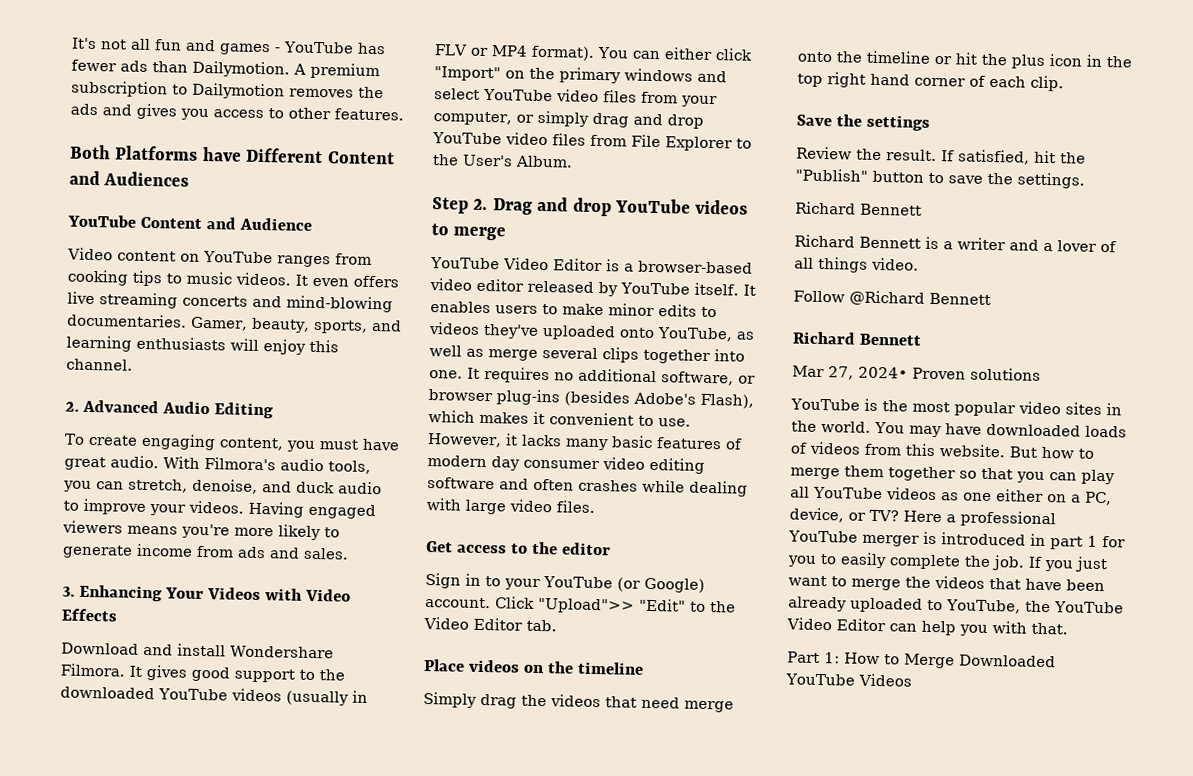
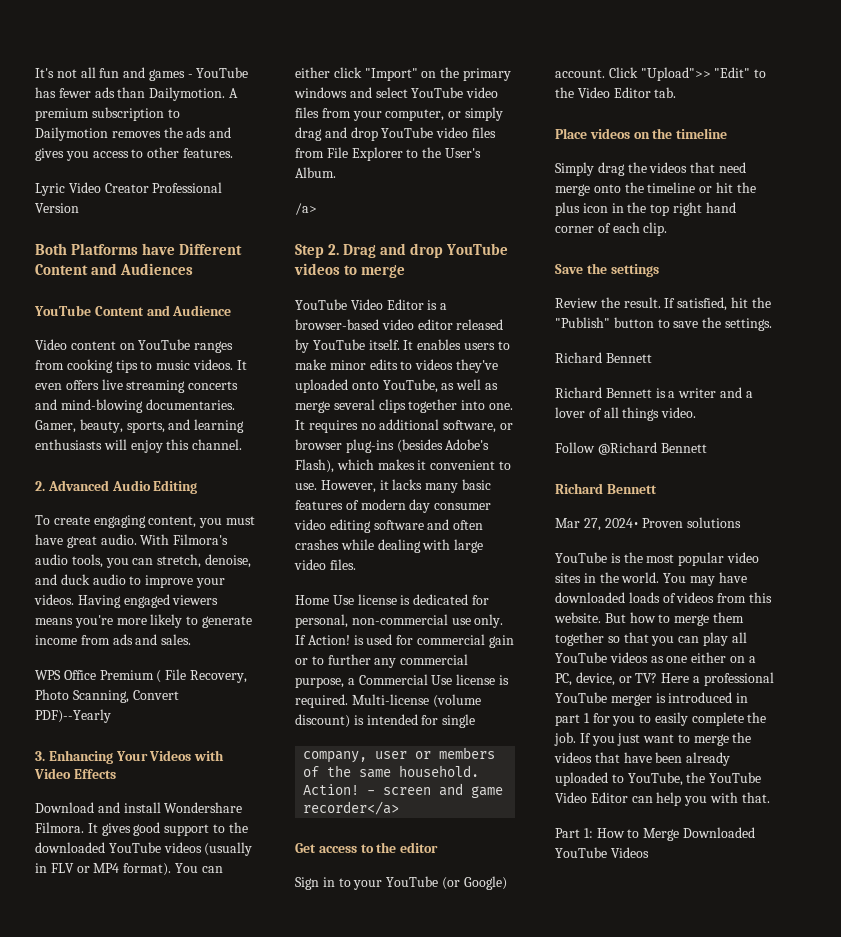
(404, 114) none -> [35,182,223,196] [35,203,79,213] // Lyric Video Creator Professional Version
(349, 553) none -> [35,669,247,683] [35,689,179,703] [35,709,111,723] // WPS Office Premium ( File Recovery, Photo Scanning, Convert PDF)--Yearly
(573, 161) none -> [295,203,317,215] // /a>
(595, 506) none -> [295,594,489,605] [295,614,504,628] [295,634,514,648] [295,654,469,668] [295,674,509,688] [295,694,481,708] [295,714,476,728] [303,747,496,763] [303,765,480,778] [303,783,504,798] [303,801,400,815] // Home Use license is dedicated for personal, non-commercial use only. If Action! is used for commercial gain or to further any commercial purpose, a Commercial Use license is required. Multi-license (volume discount) is intended for single // company, user or members of the same household. Action! - screen and game recorder</a>

